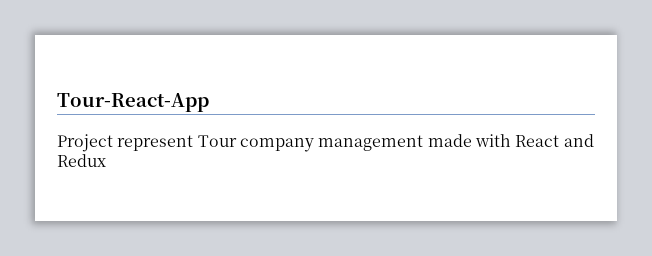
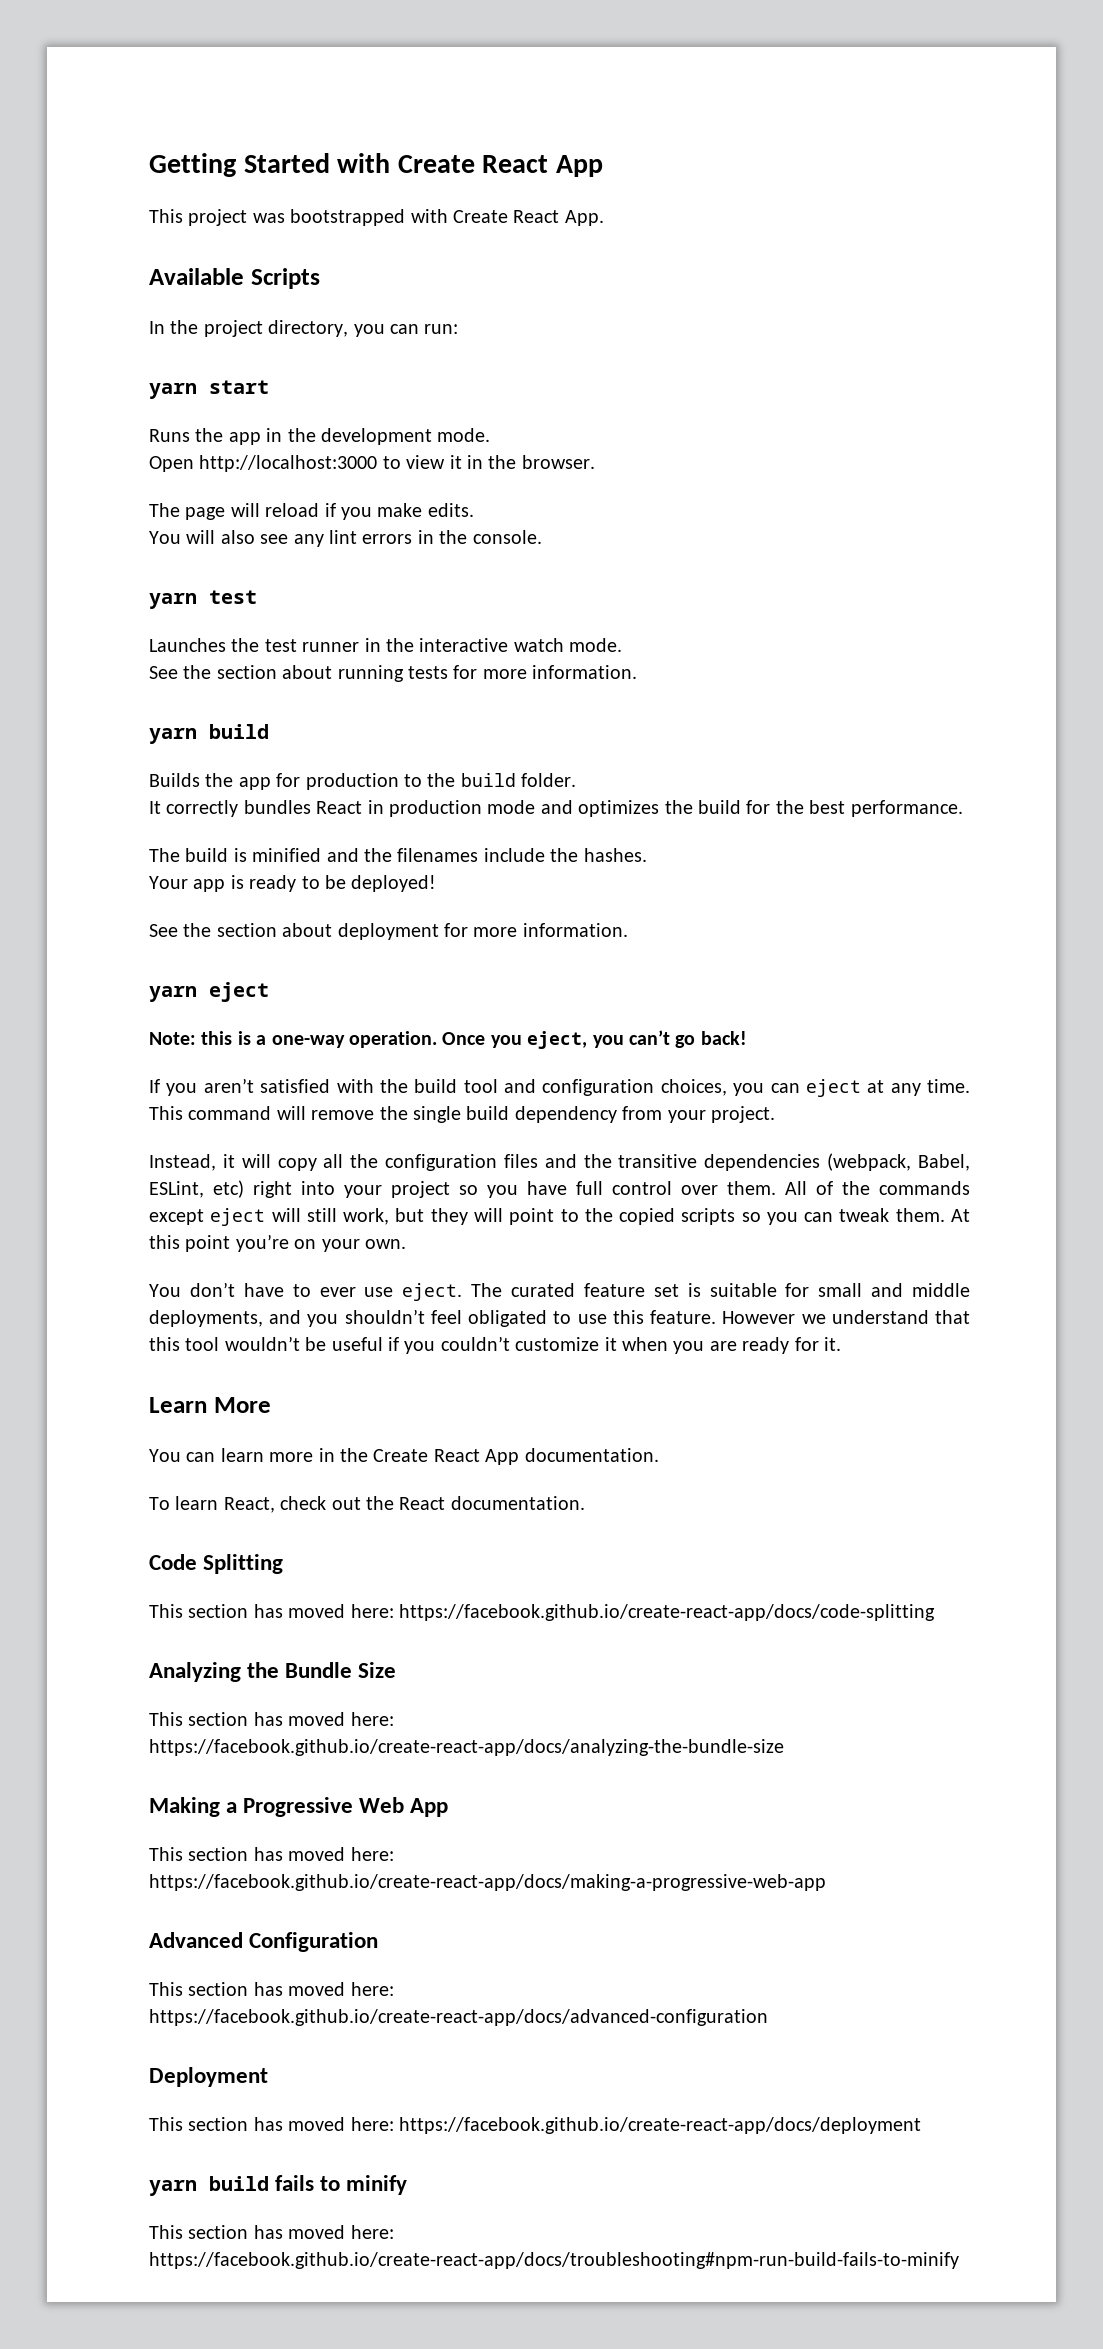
[57,93,209,112] [57,134,594,152] [57,154,106,167] Tour-React-App // Project represent Tour company management made with React and Redux -> [149,153,603,177] [149,209,604,226] [149,268,320,289] [149,320,459,337] [149,380,269,399] [149,428,491,445] [149,455,595,472] [149,503,474,520] [149,530,542,547] [149,590,257,609] [149,638,623,652] [149,665,638,682] [149,724,269,744] [149,773,577,790] [149,800,963,817] [149,848,647,862] [149,875,437,892] [149,923,628,940] [149,982,269,1002] [149,1030,747,1049] [149,1078,970,1097] [149,1106,775,1123] [149,1153,970,1171] [149,1180,970,1198] [149,1208,971,1226] [149,1234,406,1252] [149,1282,970,1301] [149,1309,971,1327] [149,1336,841,1354] [149,1397,271,1413] [149,1448,659,1465] [149,1496,585,1513] [149,1554,284,1574] [149,1604,935,1621] [149,1662,397,1682] [149,1712,394,1726] [149,1739,784,1756] [149,1797,449,1817] [149,1847,394,1861] [149,1874,826,1891] [149,1932,379,1952] [149,1982,394,1996] [149,2009,768,2026] [149,2067,268,2087] [149,2117,921,2134] [149,2175,408,2196] [149,2225,394,2239] [149,2252,959,2269] Getting Started with Create React App // This project was bootstrapped with Create React App. // Available Scripts // In the project directory, you can run: // yarn start // Runs the app in the development mode. // Open http://localhost:3000 to view it in the browser. // The page will reload if you make edits. // You will also see any lint errors in the console. // yarn test // Launches the test runner in the interactive watch mode. // See the section about running tests for more information. // yarn build // Builds the app for production to the build folder. // It correctly bundles React in production mode and optimizes the build for the best performance. // The build is minified and the filenames include the hashes. // Your app is ready to be deployed! // See the section about deployment for more information. // yarn eject // Note: this is a one-way operation. Once you eject, you can’t go back! // If you aren’t satisfied with the build tool and configuration choices, you can eject at any time. This command will remove the single build dependency from your project. // Instead, it will copy all the configuration files and the transitive dependencies (webpack, Babel, ESLint, etc) right into your project so you have full control over them. All of the commands except eject will still work, but they will point to the copied scripts so you can tweak them. At this point you’re on your own. // You don’t have to ever use eject. The curated feature set is suitable for small and middle deployments, and you shouldn’t feel obligated to use this feature. However we understand that this tool wouldn’t be useful if you couldn’t customize it when you are ready for it. // Learn More // You can learn more in the Create React App documentation. // To learn React, check out the React documentation. // Code Splitting // This section has moved here: https://facebook.github.io/create-react-app/docs/code-splitting // Analyzing the Bundle Size // This section has moved here: https://facebook.github.io/create-react-app/docs/analyzing-the-bundle-size // Making a Progressive Web App // This section has moved here: https://facebook.github.io/create-react-app/docs/making-a-progressive-web-app // Advanced Configuration // This section has moved here: https://facebook.github.io/create-react-app/docs/advanced-configuration // Deployment // This section has moved here: https://facebook.github.io/create-react-app/docs/deployment // yarn build fails to minify // This section has moved here: https://facebook.github.io/create-react-app/docs/troubleshooting#npm-run-build-fails-to-minify

